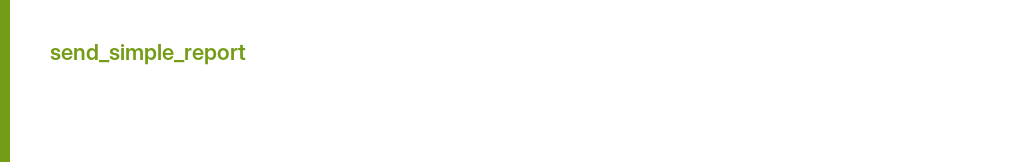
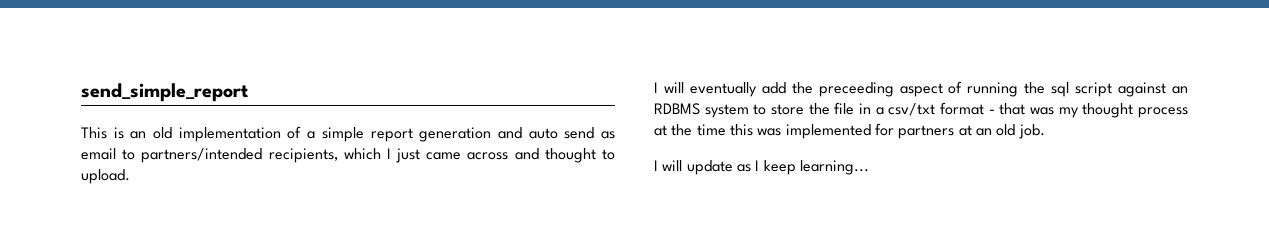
(246, 54) none -> [81,126,616,142] [81,148,615,163] [81,169,130,184] [654,81,1188,97] [654,102,1188,118] [654,123,1045,139] [654,160,869,175] // This is an old implementation of a simple report generation and auto send as email to partners/intended recipients, which I just came across and thought to upload. // I will eventually add the preceeding aspect of running the sql script against an RDBMS system to store the file in a csv/txt format - that was my thought process at the time this was implemented for partners at an old job. // I will update as I keep learning...

